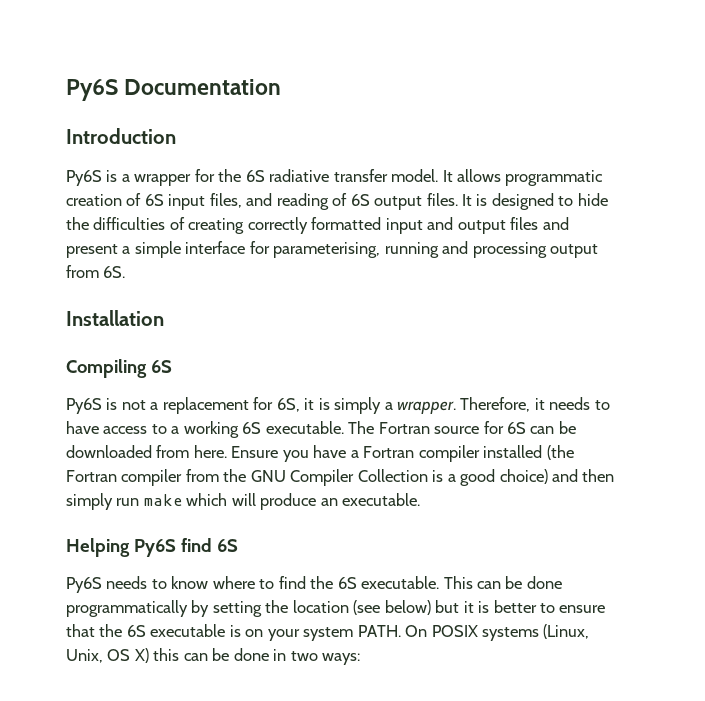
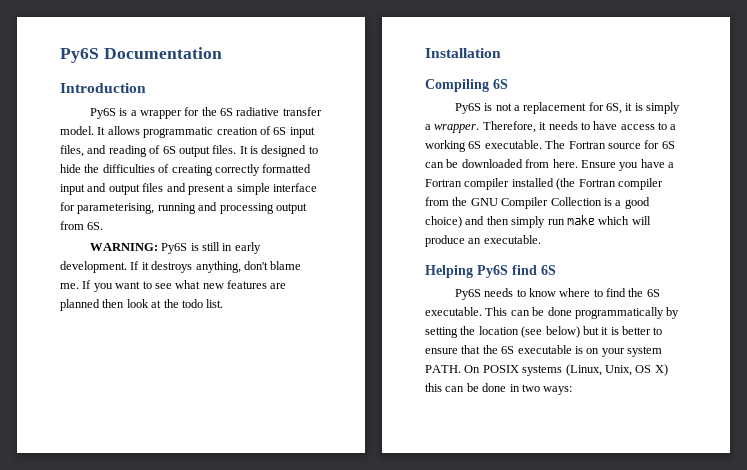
(126, 272) none -> [89,242,261,254] [60,261,302,273] [60,280,287,292] [60,299,224,311] // WARNING: Py6S is still in early development. If it destroys anything, don't blame me. If you want to see what new features are planned then look at the todo list.

